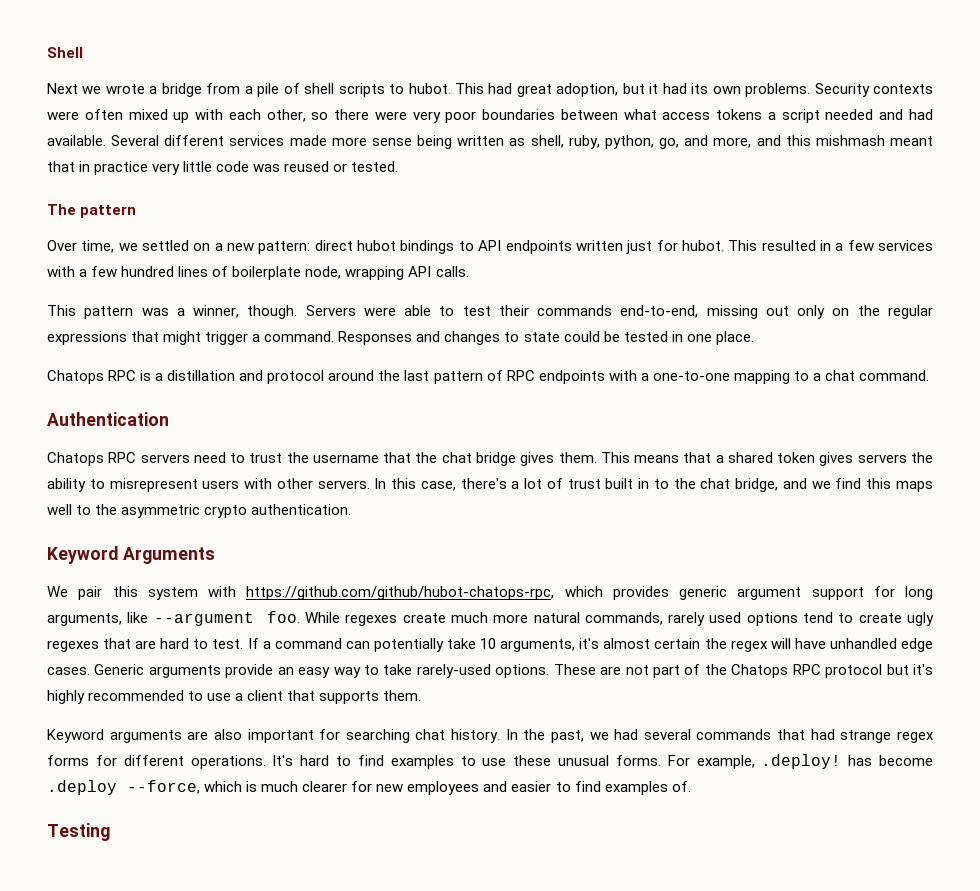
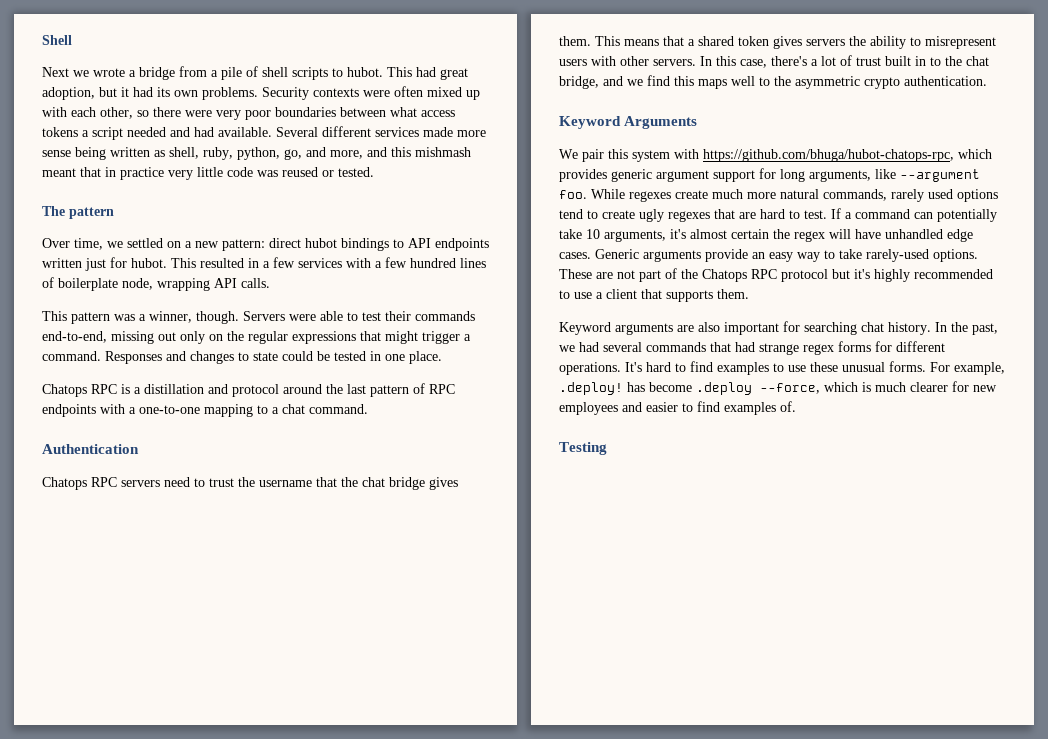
[246,586,555,600] https://github.com/github/hubot-chatops-rpc, -> [703,149,954,162] https://github.com/bhuga/hubot-chatops-rpc,

